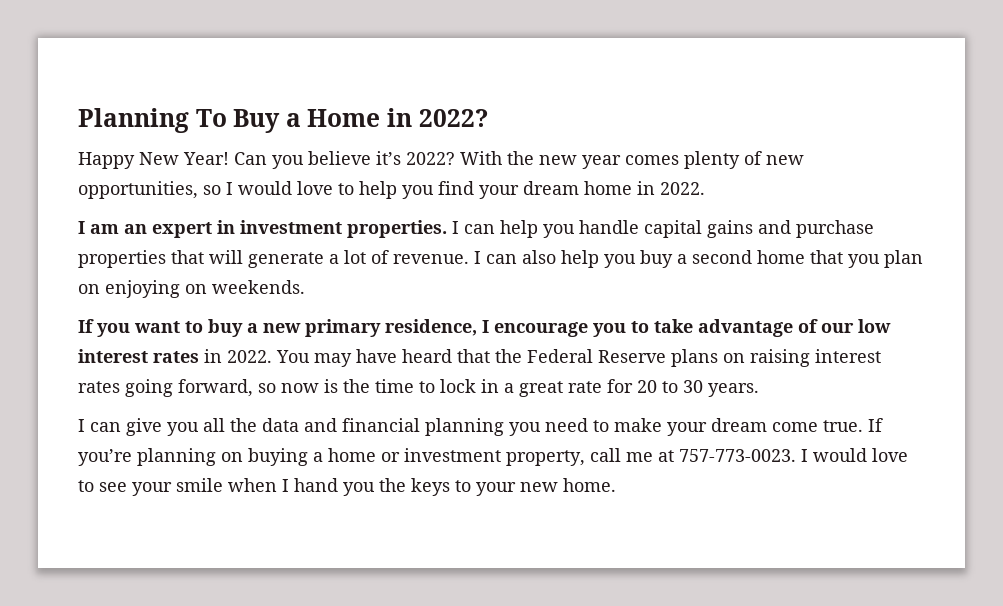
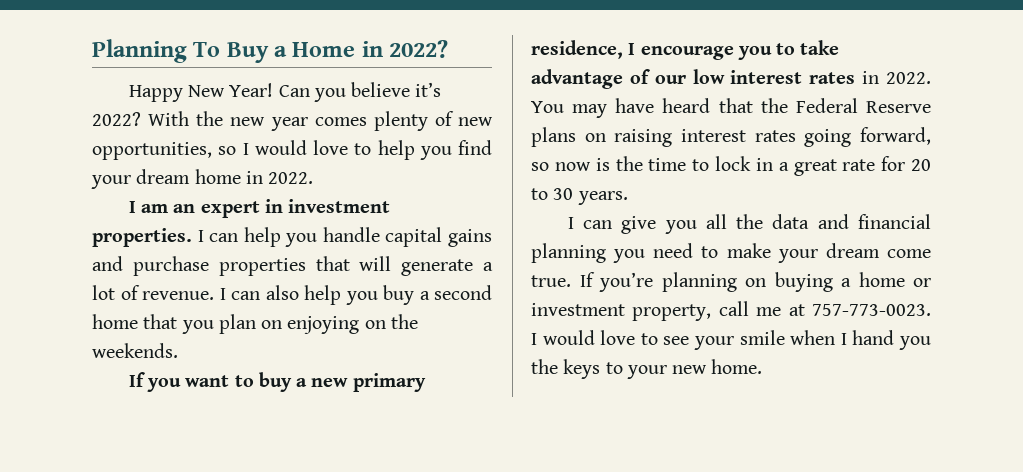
(207, 289) none -> [390,314,418,329] the

